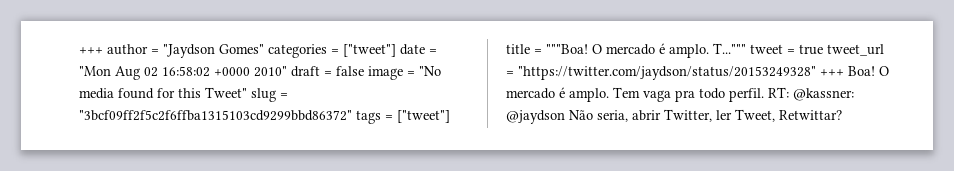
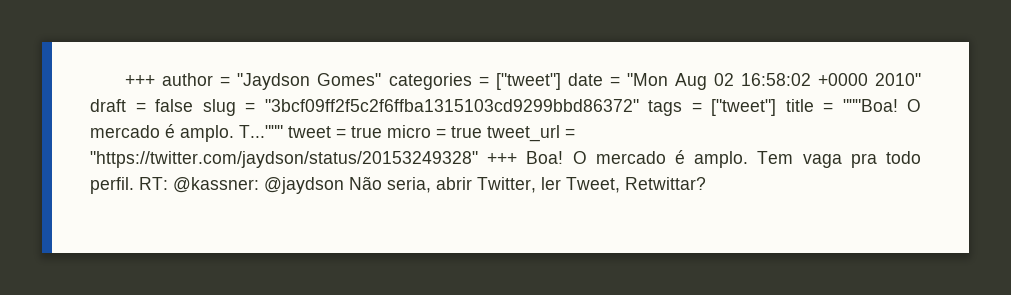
[368,66,441,80] [79,87,247,99] image = "No media found for this Tweet" -> (193, 105) none
(823, 49) none -> [387,125,482,138] micro = true

